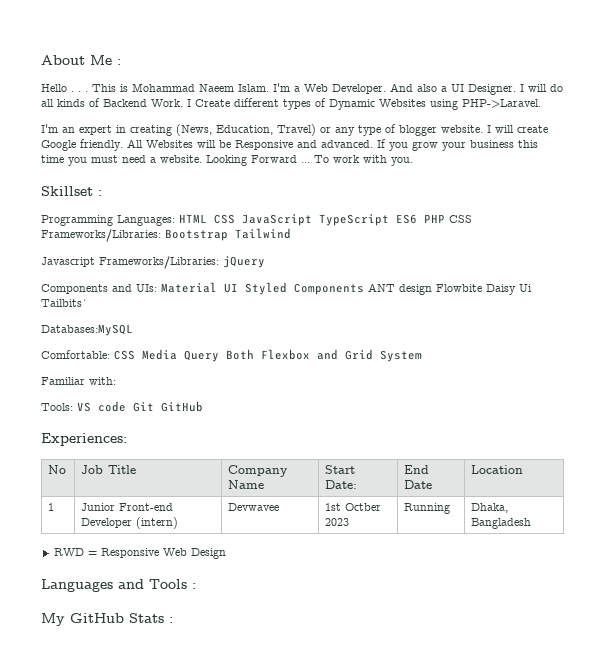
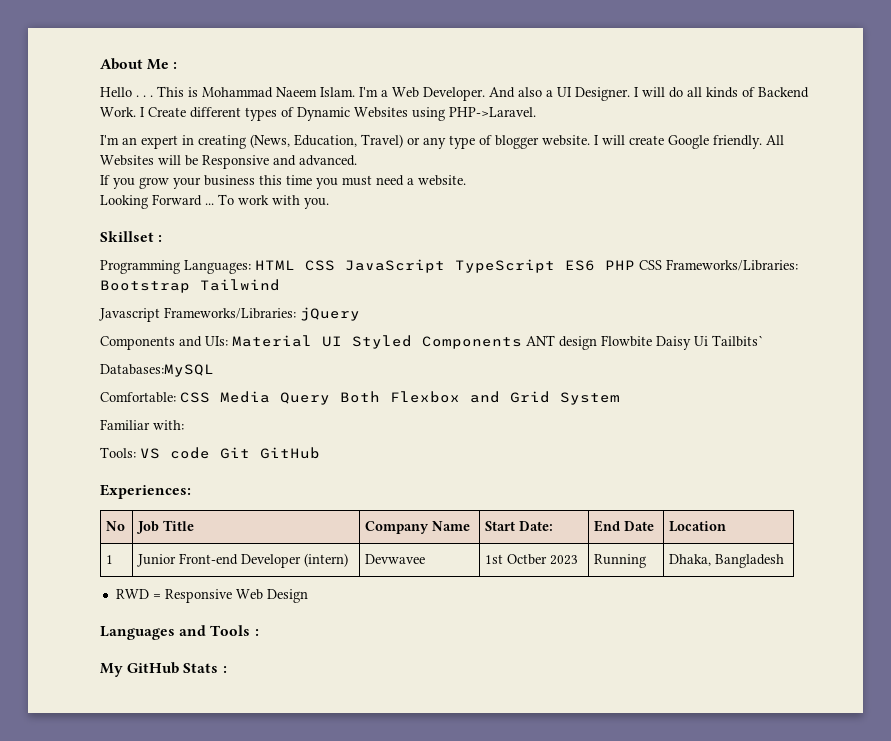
(373, 144) none -> (357, 160) //
(202, 159) none -> (466, 180) //

